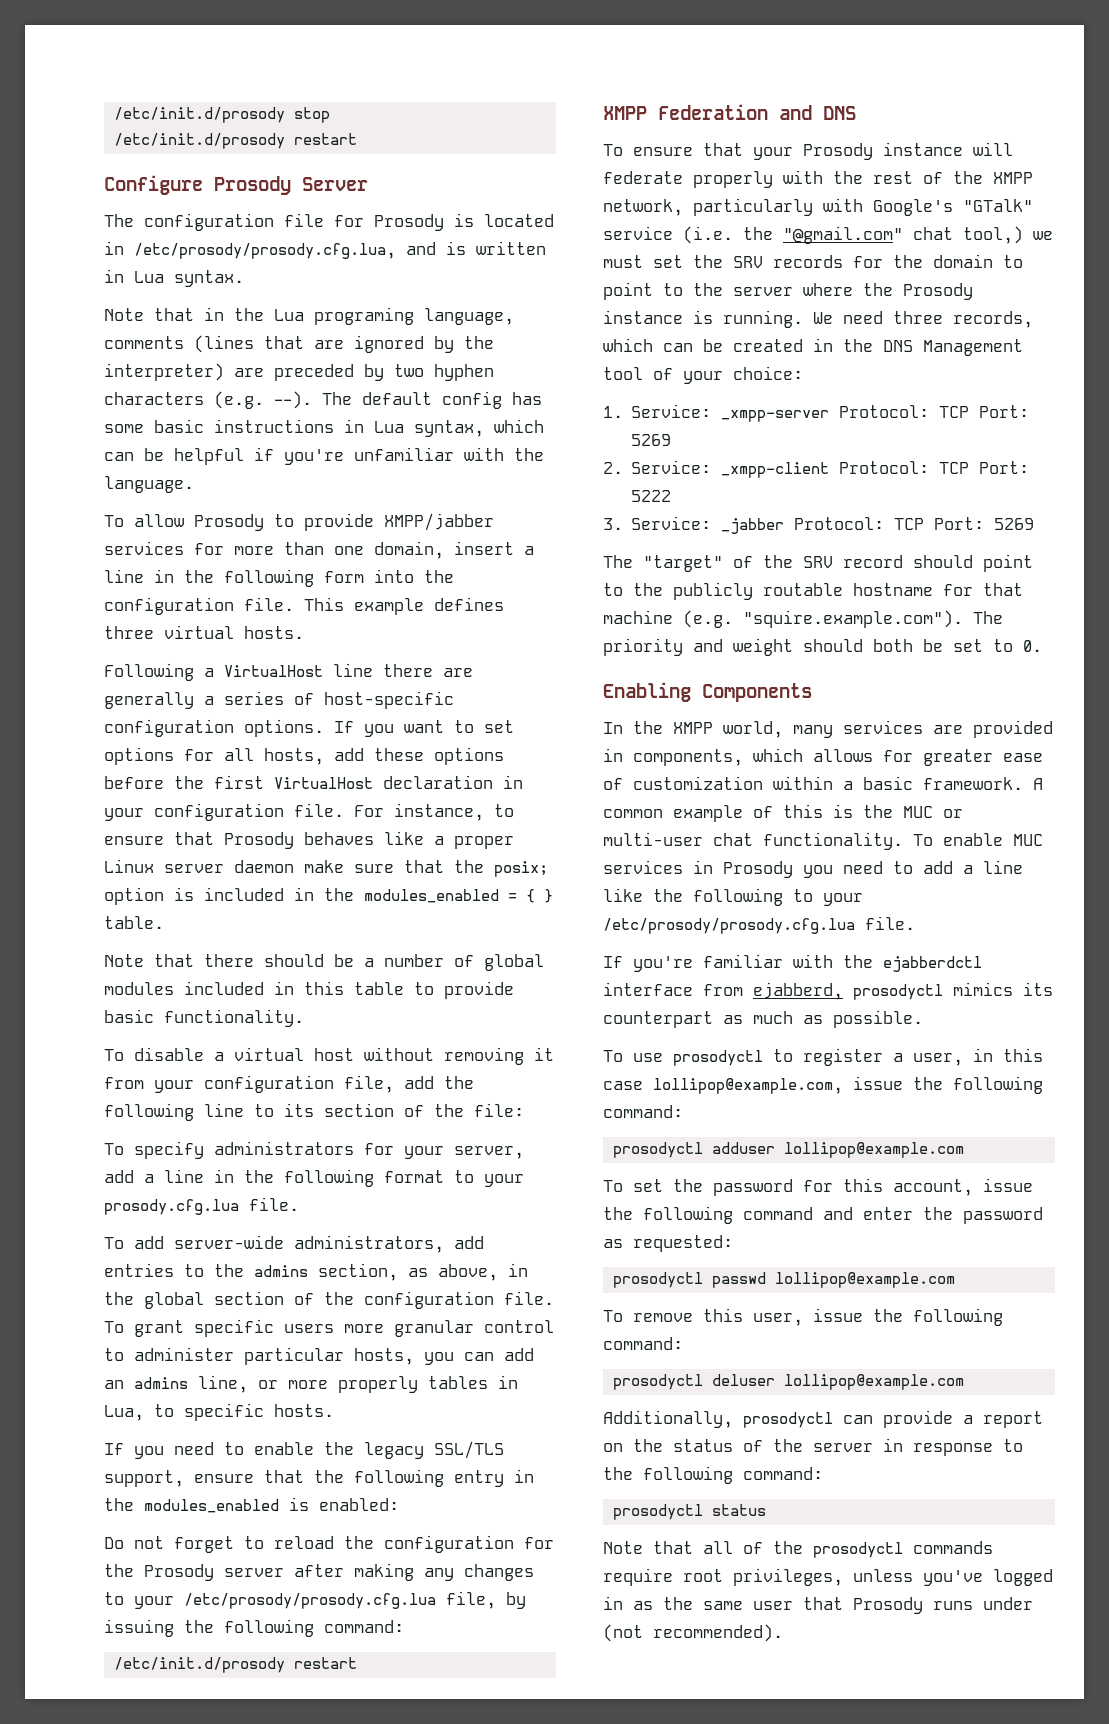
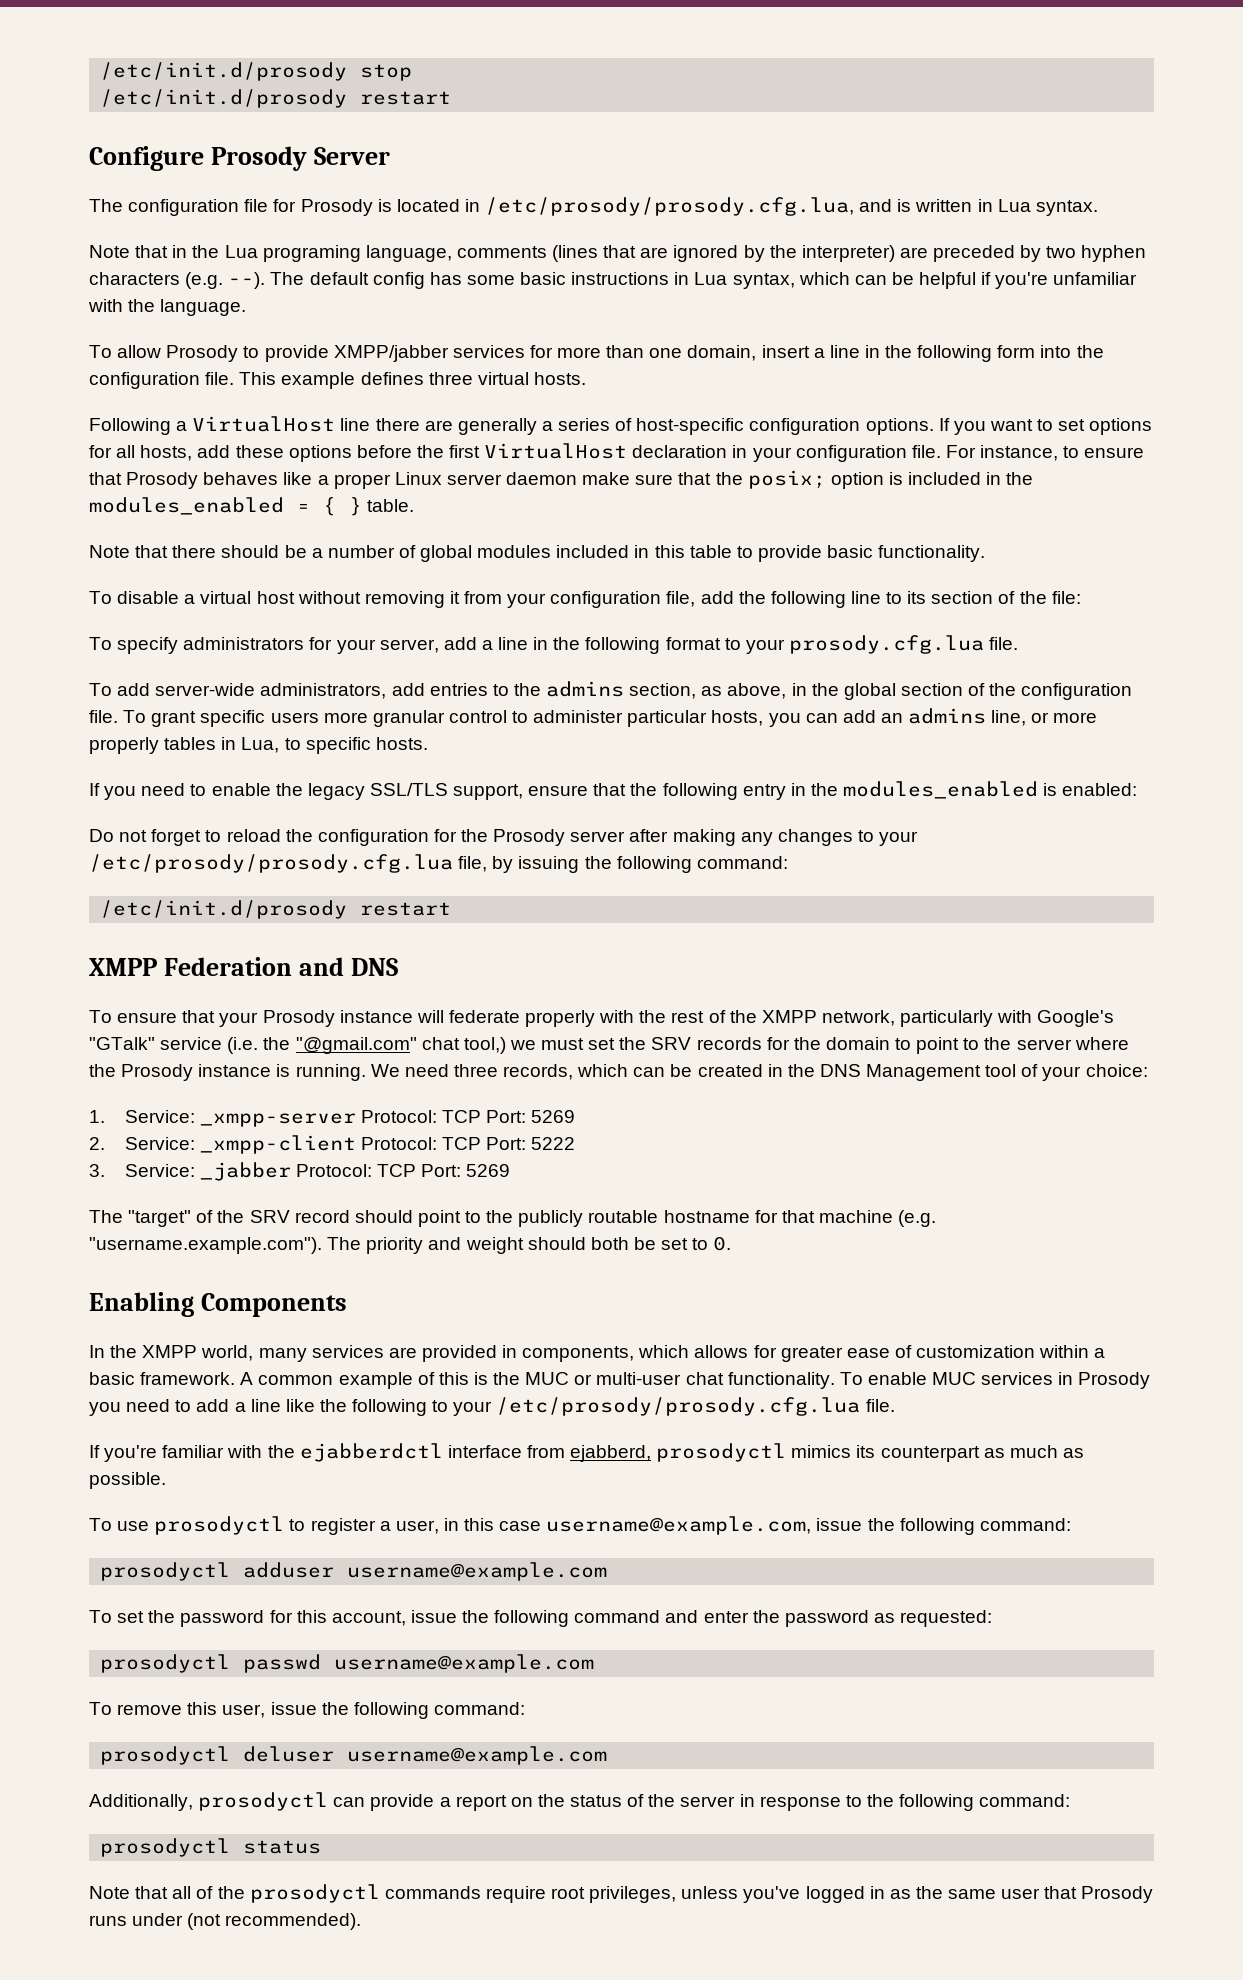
[743,610,963,628] "squire.example.com"). -> [89,1237,322,1254] "username.example.com").
[653,1078,843,1094] lollipop@example.com, -> [546,1516,812,1535] username@example.com,
[783,1142,964,1158] lollipop@example.com -> [347,1562,608,1581] username@example.com
[774,1272,955,1288] lollipop@example.com -> [334,1654,595,1673] username@example.com
[783,1374,964,1390] lollipop@example.com -> [347,1746,608,1765] username@example.com

